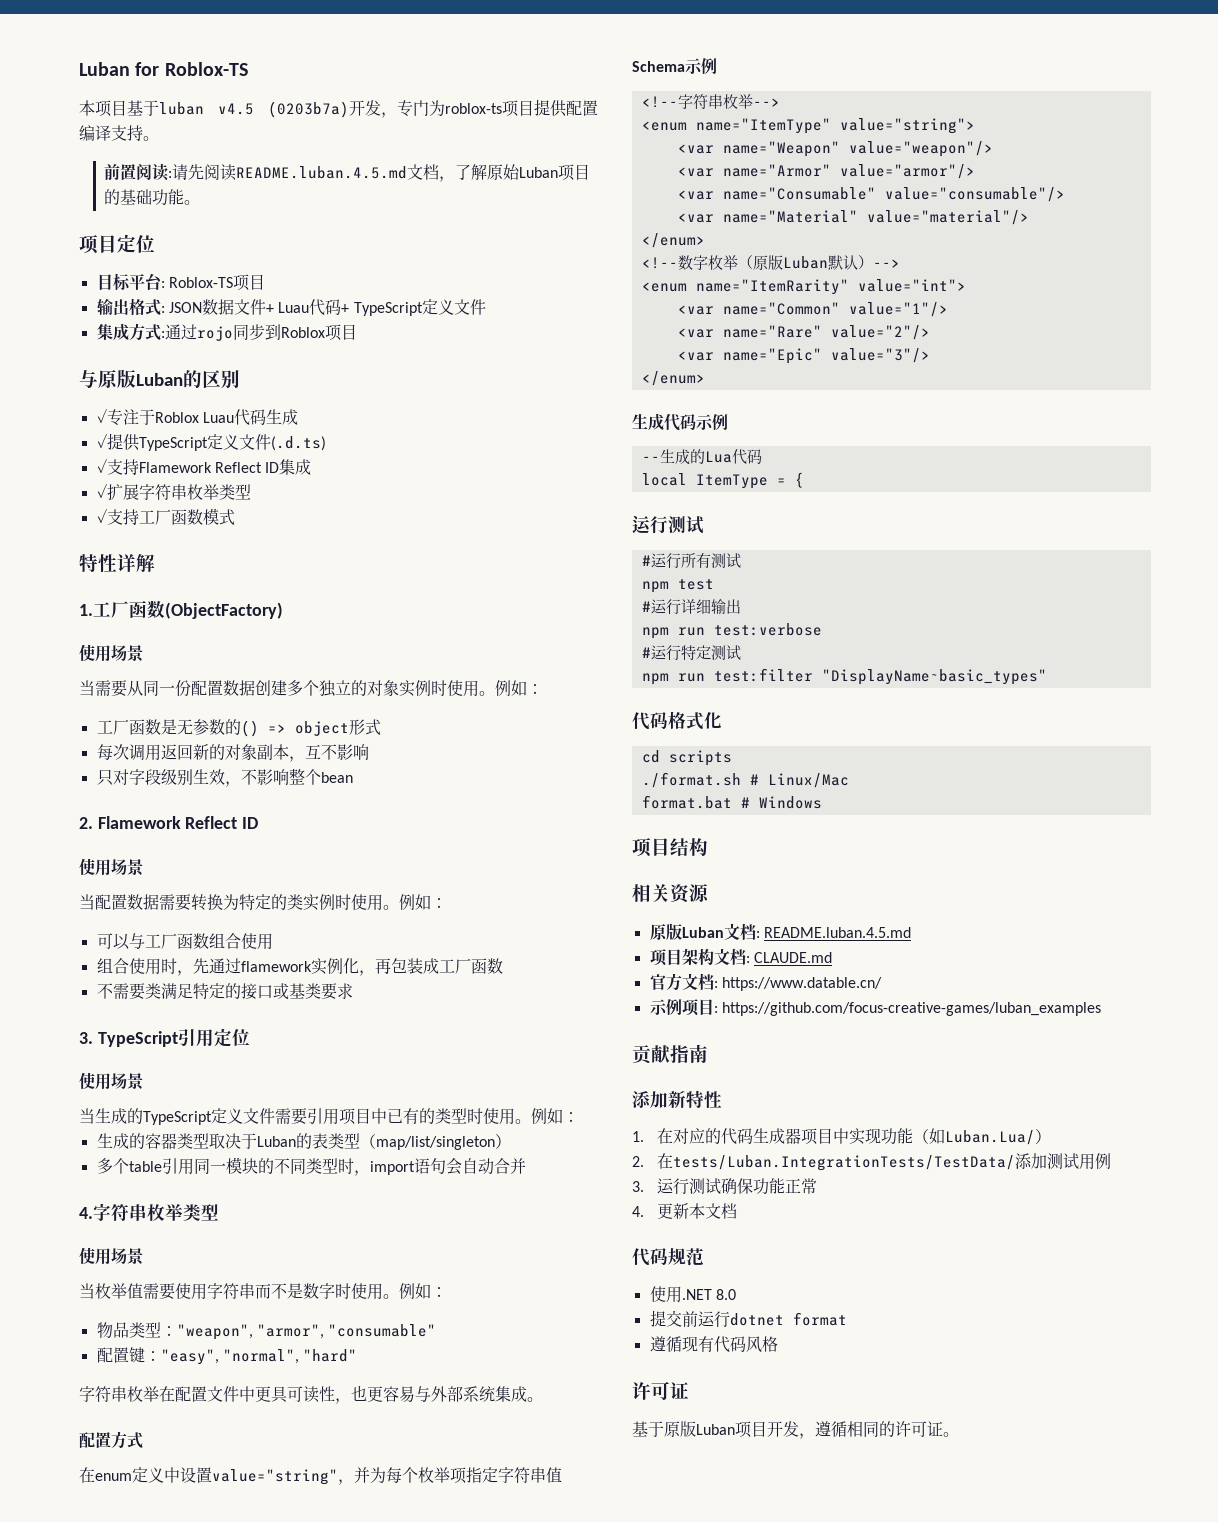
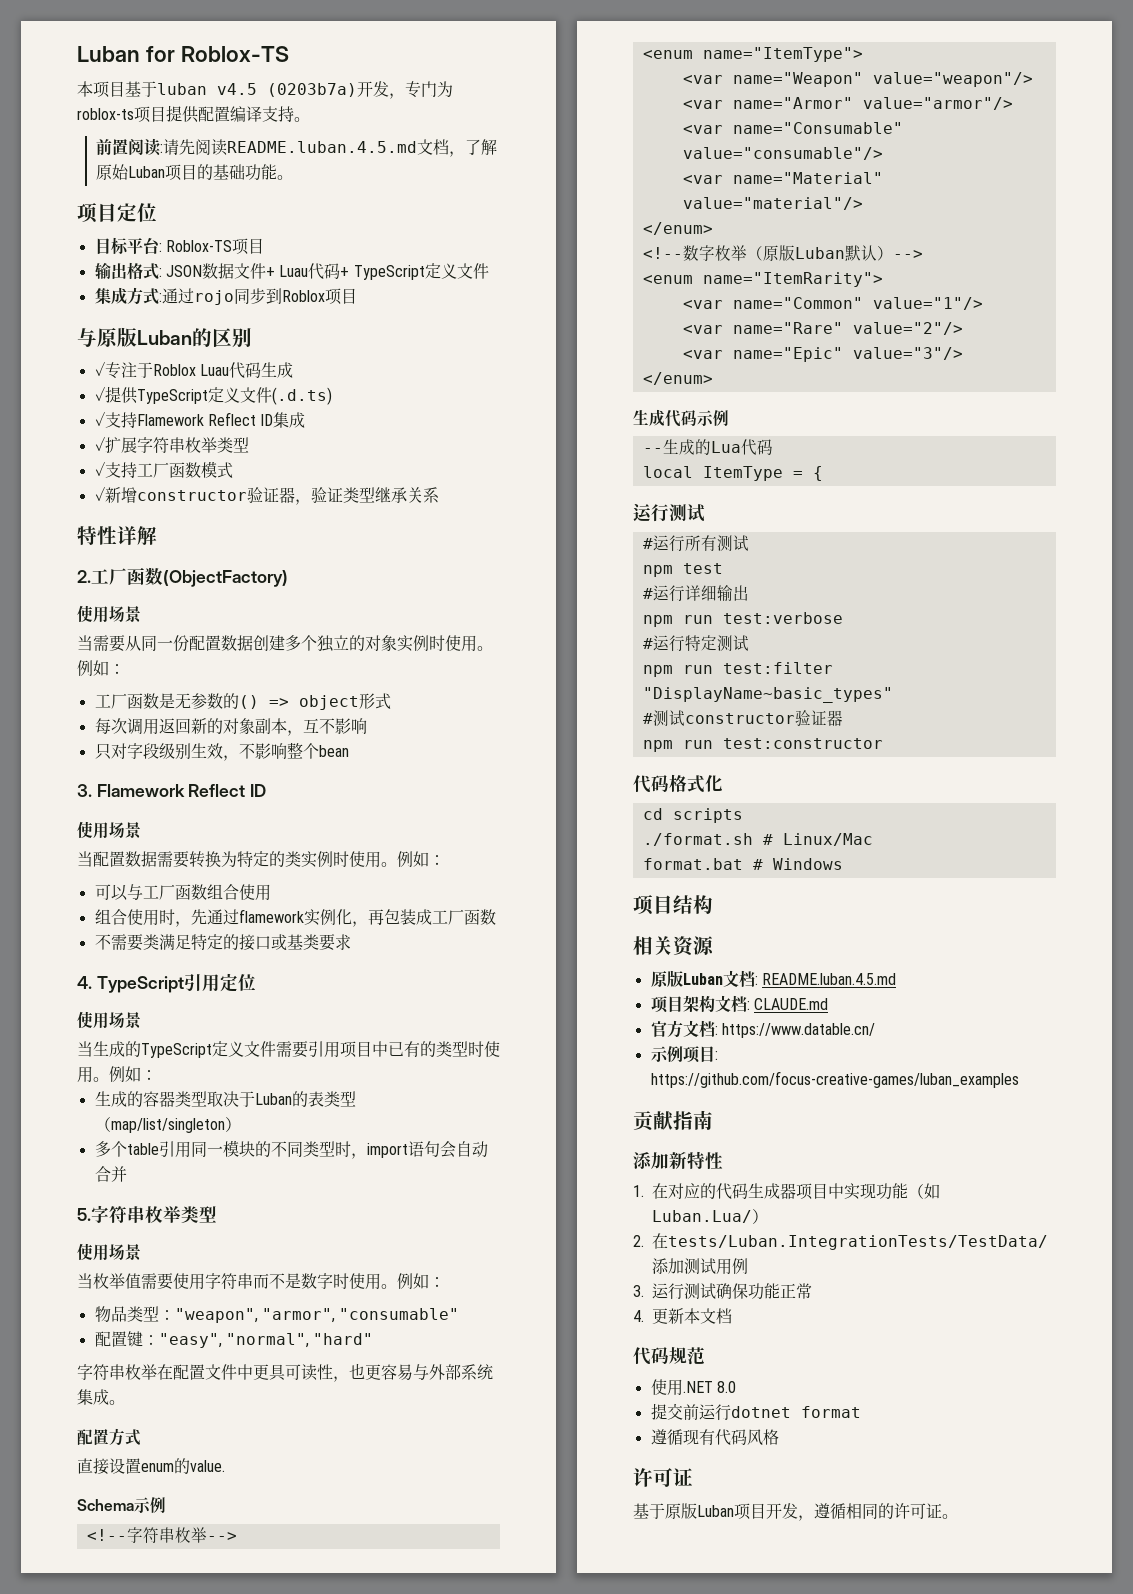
(235, 517) none -> [94,486,439,505] // ✓新增constructor验证器，验证类型继承关系
[79,604,93,616] 1. -> [77,570,91,583] 2.
[79,817,93,829] 2. -> [77,784,92,797] 3.
[79,1032,93,1044] 3. -> [77,976,92,989] 4.
[79,1207,93,1219] 4. -> [77,1208,91,1221] 5.
[79,1467,562,1485] 在enum定义中设置value="string"，并为每个枚举项指定字符串值 -> [77,1458,225,1475] 直接设置enum的value.
[695,118,975,134] name="ItemType" value="string"> -> [702,47,863,62] name="ItemType">
[695,279,966,295] name="ItemRarity" value="int"> -> [702,272,883,287] name="ItemRarity">
(1047, 677) none -> [642,710,843,726] [642,738,883,752] // #测试constructor验证器 // npm run test:constructor

